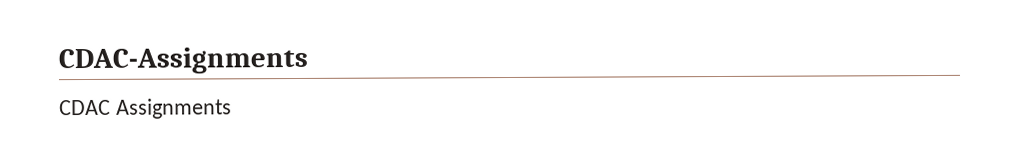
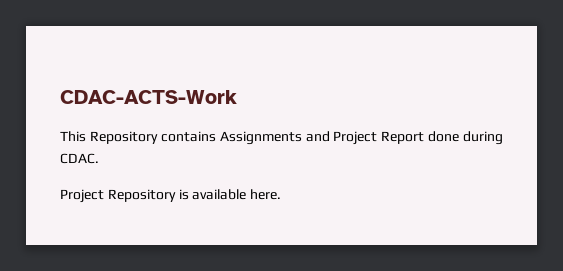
[58,46,308,75] [59,98,232,119] CDAC-Assignments // CDAC Assignments -> [60,90,237,104] [60,131,503,145] [60,153,99,164] [60,189,282,203] CDAC-ACTS-Work // This Repository contains Assignments and Project Report done during CDAC. // Project Repository is available here.

